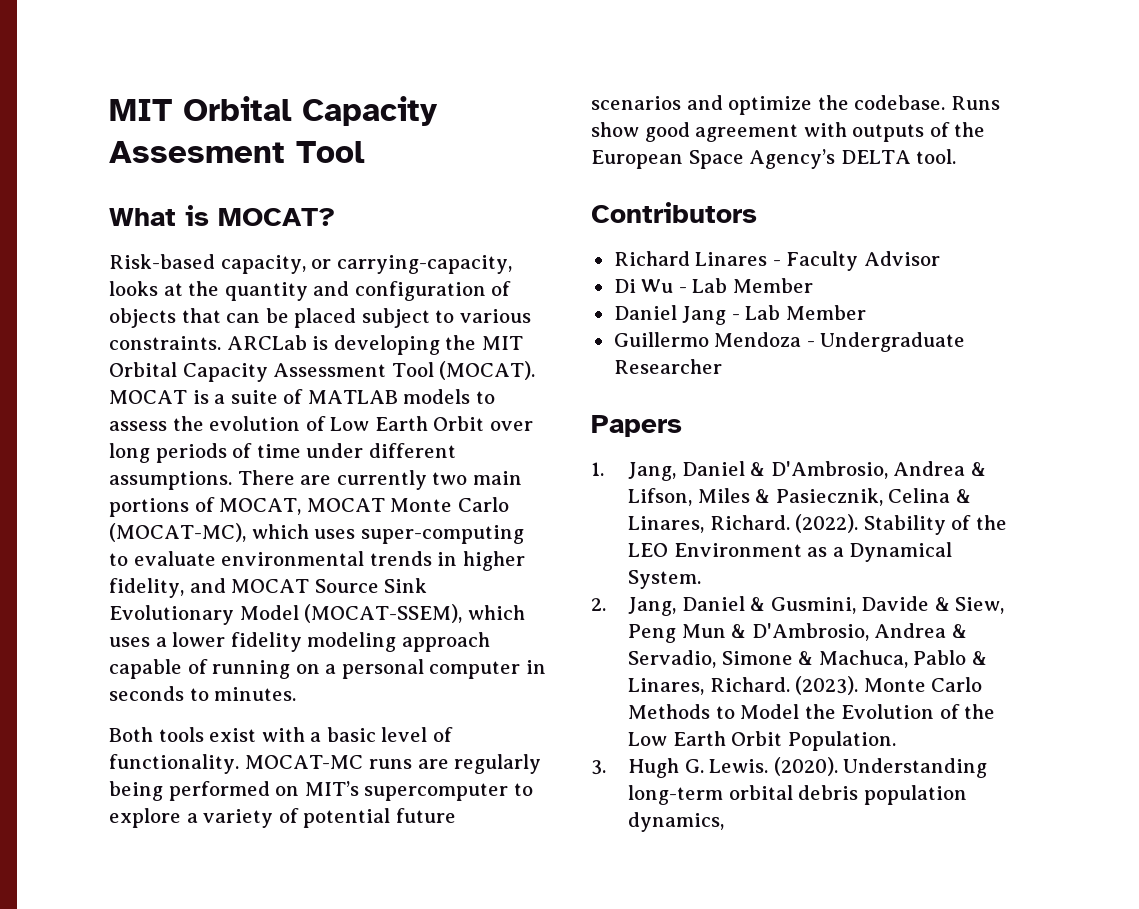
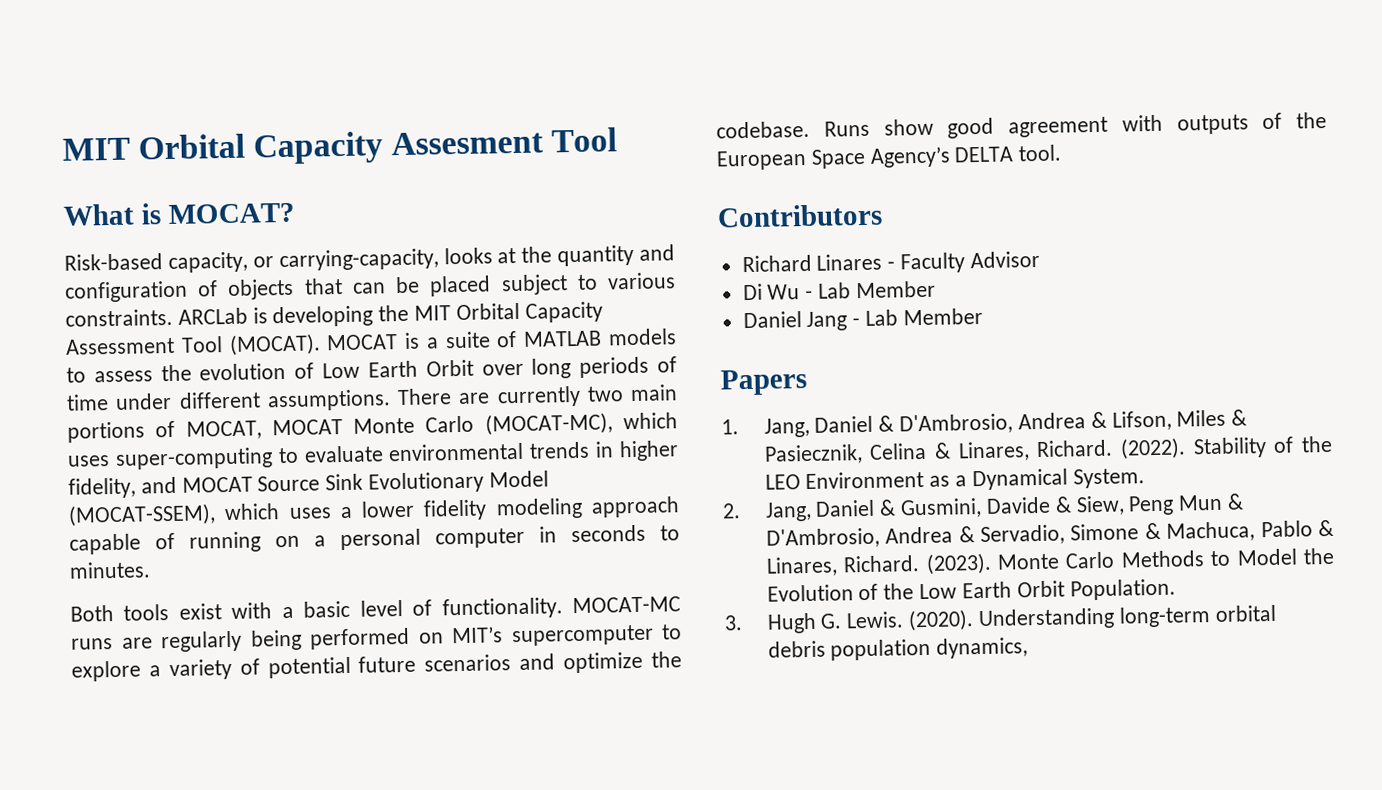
[613,332,966,352] [613,359,722,374] // Guillermo Mendoza - Undergraduate Researcher -> (983, 316) none

